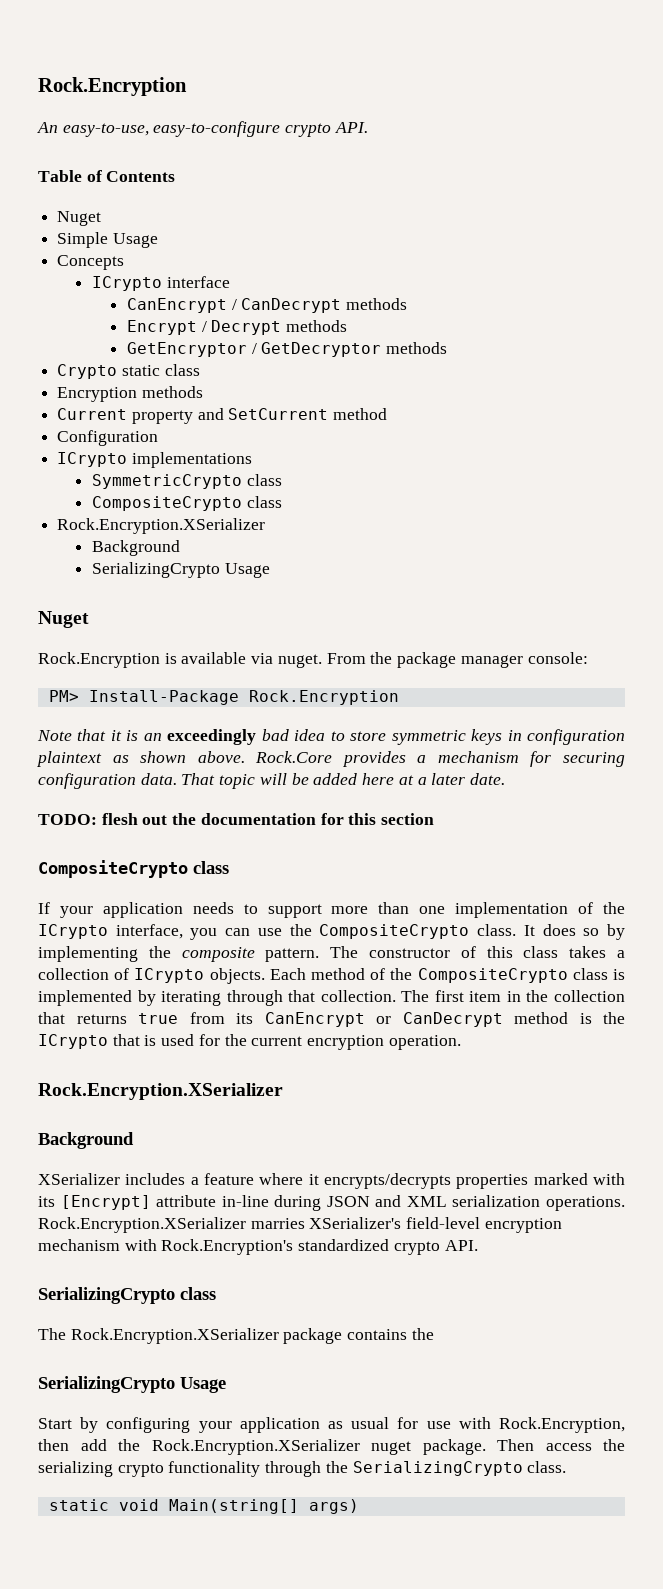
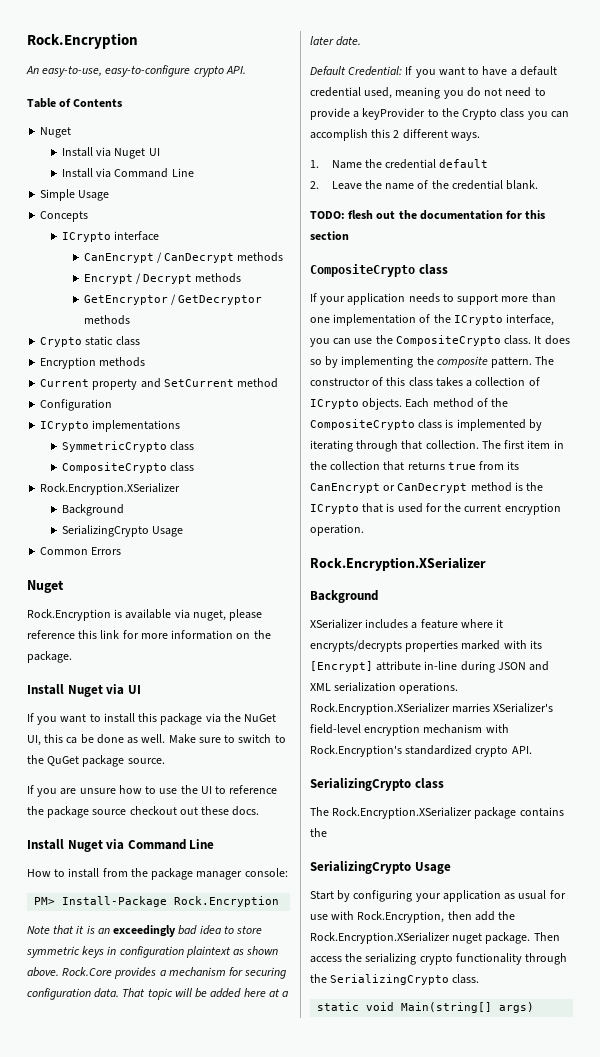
(102, 218) none -> [61,147,160,159] [61,168,194,178] // Install via Nuget UI // Install via Command Line
(270, 570) none -> [40,547,122,555] // Common Errors
[277,653,366,668] nuget. From -> [192,609,263,621] [27,630,271,640] [27,651,72,663] [27,684,141,697] [27,713,277,725] [27,734,286,746] [27,755,165,767] [27,785,278,797] [27,806,260,818] [27,839,215,852] [27,868,128,878] nuget, please reference this link for more information on the package. // Install Nuget via UI // If you want to install this package via the NuGet UI, this ca be done as well. Make sure to switch to the QuGet package source. // If you are unsure how to use the UI to reference the package source checkout out these docs. // Install Nuget via Command Line // How to install from
(505, 779) none -> [310,66,557,78] [310,87,546,99] [310,108,569,120] [310,129,480,141] [310,159,489,169] [310,180,539,190] // Default Credential: If you want to have a default credential used, meaning you do not need to provide a keyProvider to the Crypto class you can accomplish this 2 different ways. // 1. Name the credential default // 2. Leave the name of the credential blank.

